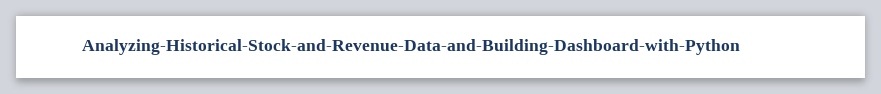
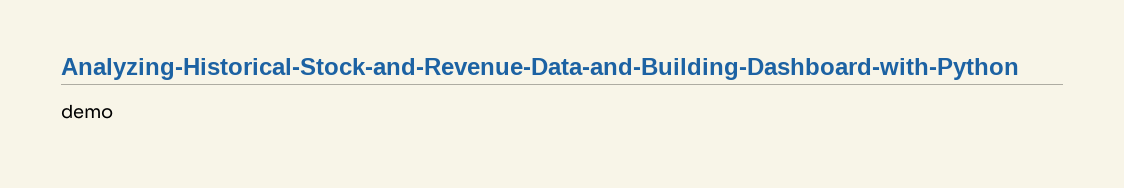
(740, 47) none -> [61,104,113,119] // demo

